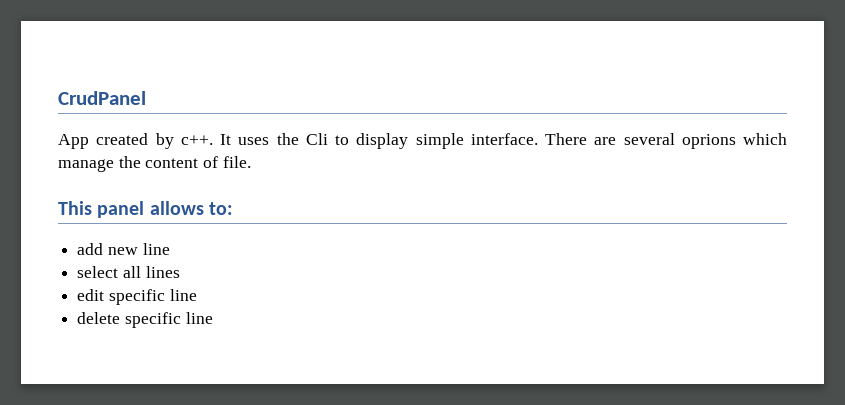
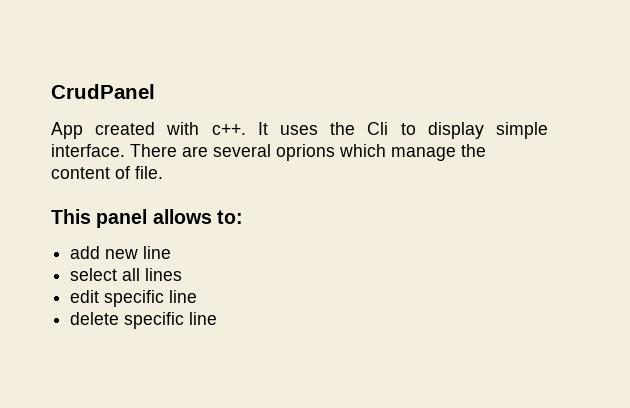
[155,133,174,149] by -> [166,122,200,135] with

